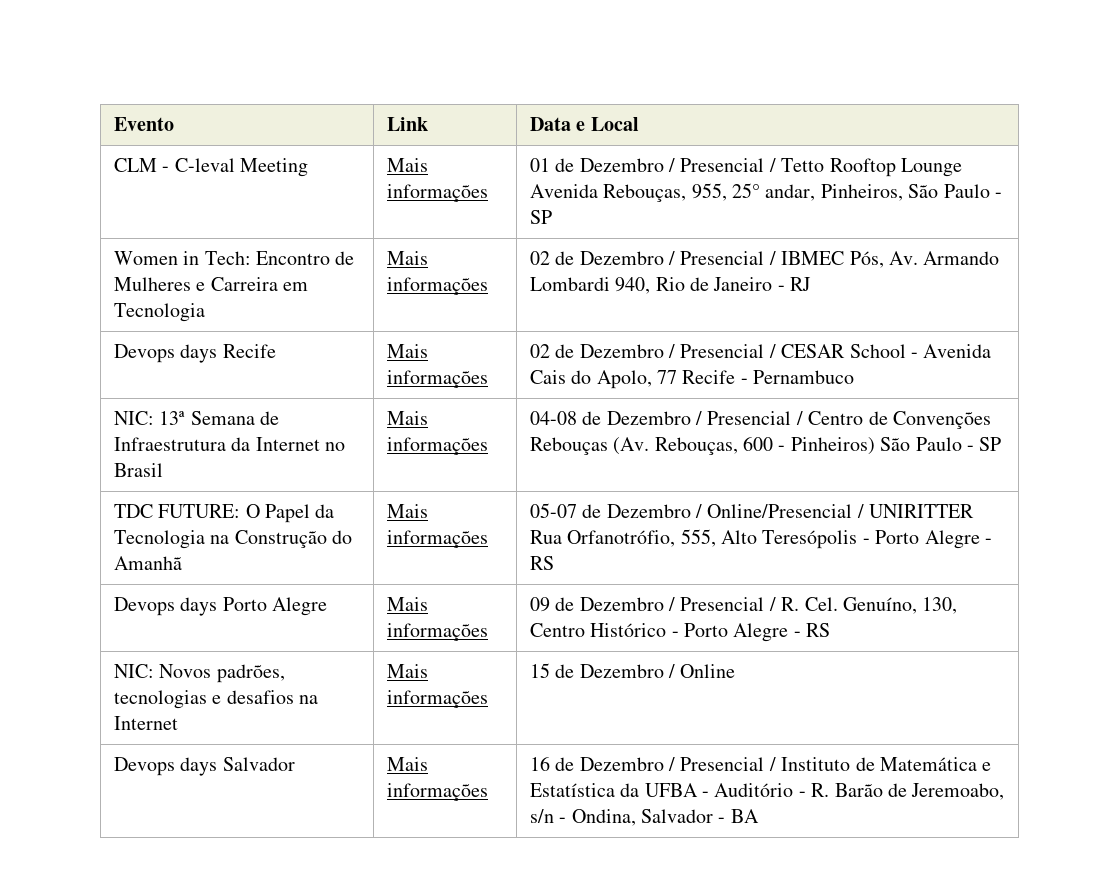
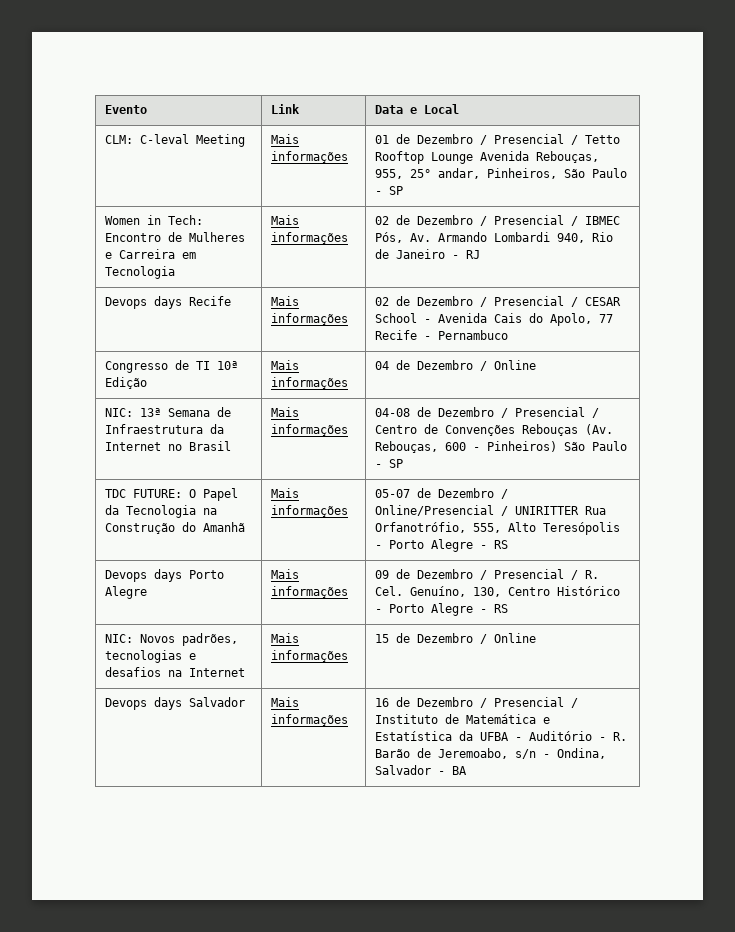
[113,158,170,172] CLM - -> [105,135,134,144] CLM:
(855, 377) none -> [105,360,239,373] [105,377,148,389] [271,360,300,370] [271,377,349,389] [375,360,537,371] // Congresso de TI 10ª Edição | Mais informações | 04 de Dezembro / Online

